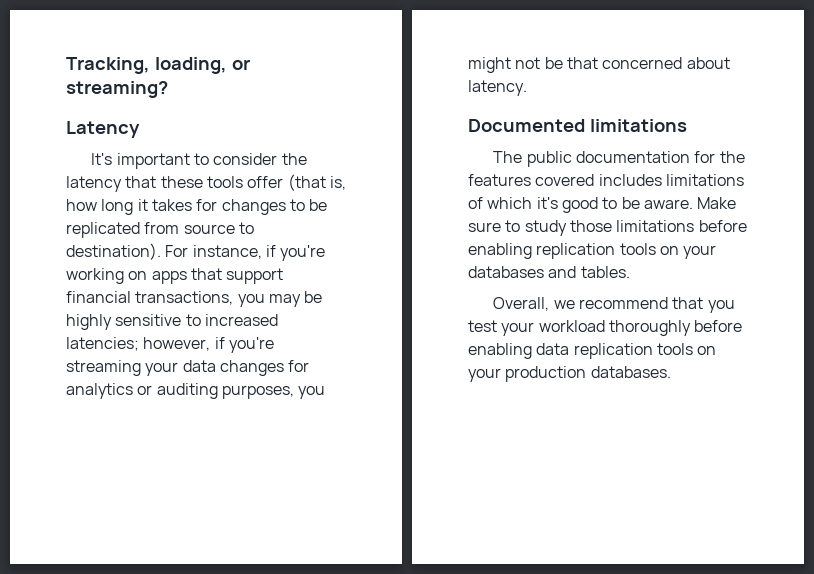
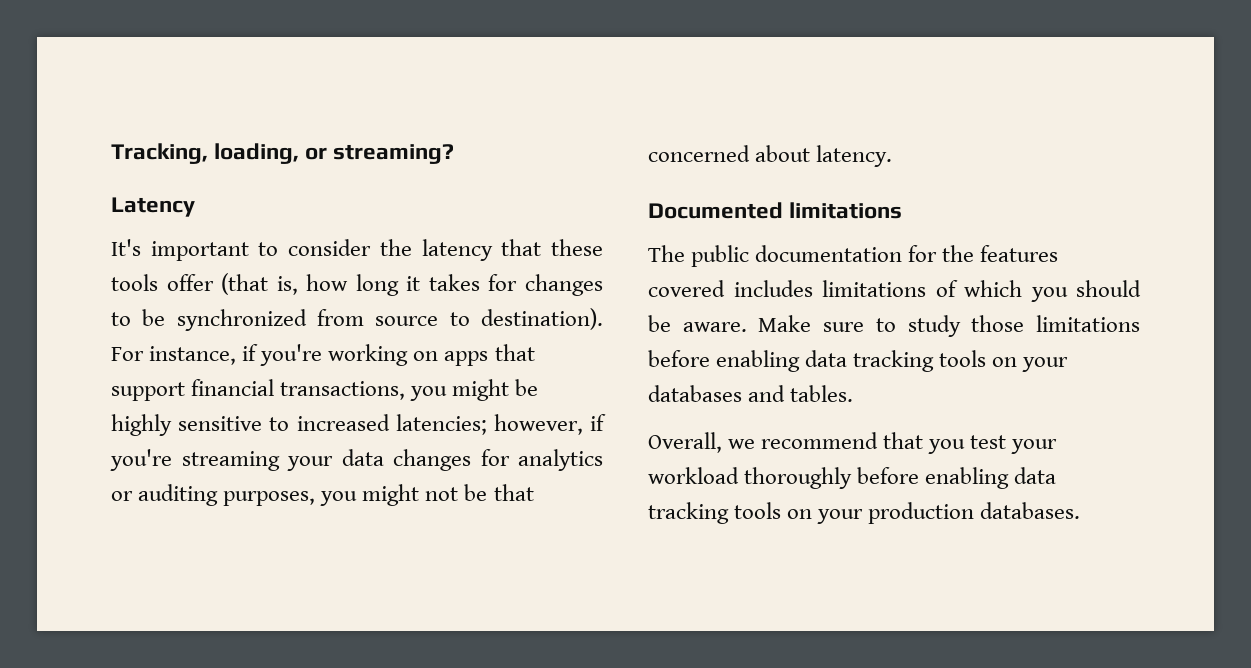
[66,222,140,238] replicated -> [176,309,307,331] synchronized
[268,294,301,307] may -> [452,379,510,401] might
[536,197,618,213] it's good to -> [1030,280,1141,302] you should
[536,243,616,259] replication -> [805,350,935,372] data tracking
[573,343,653,359] replication -> [648,502,729,524] tracking

